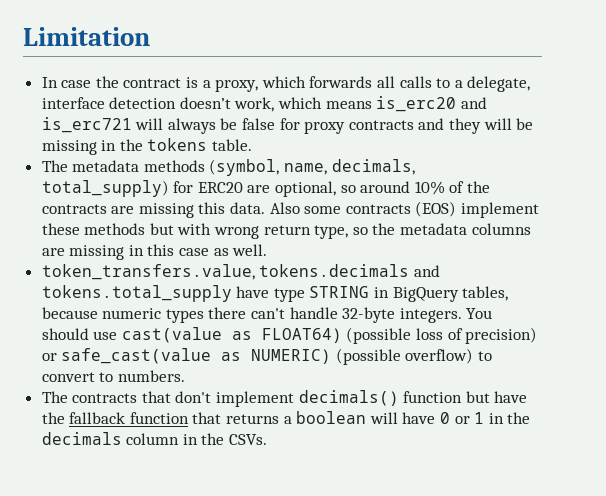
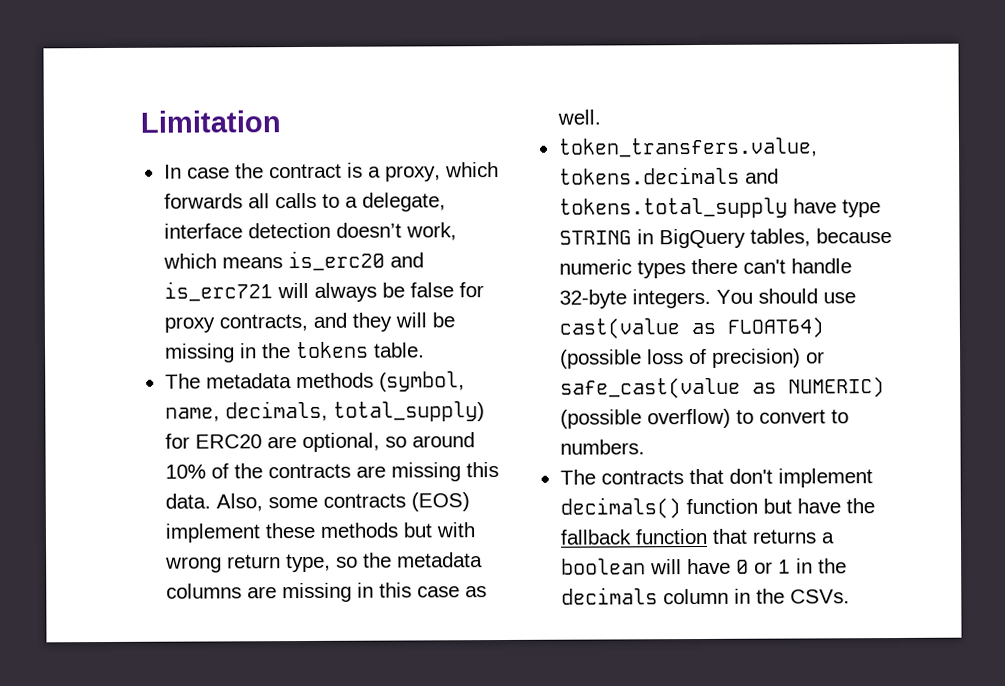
[348,120,414,130] contracts -> [218,313,308,332] contracts,
[269,202,300,214] Also -> [215,493,263,512] Also,

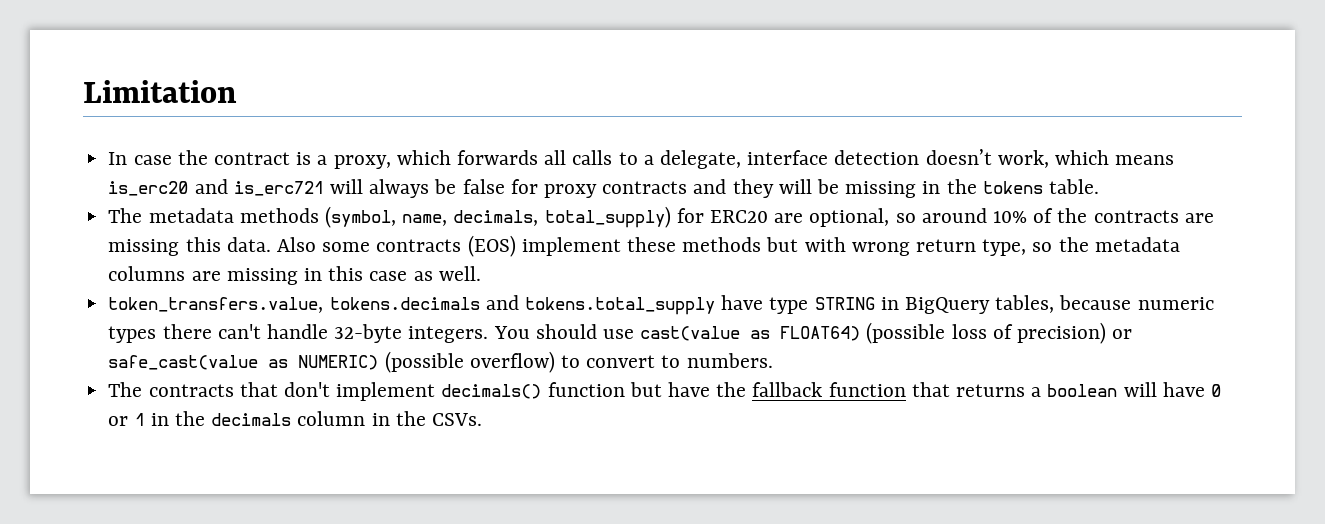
[218,313,308,332] contracts, -> [602,181,688,194] contracts
[215,493,263,512] Also, -> [276,237,316,252] Also

